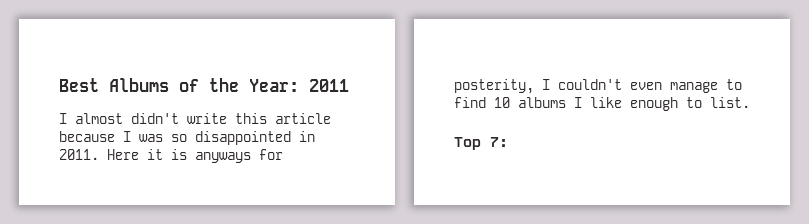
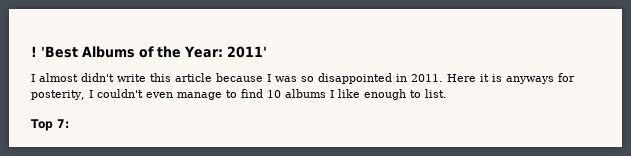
[59,78,99,92] Best -> [31,46,78,58] ! 'Best
[309,79,349,92] 2011 -> [226,46,267,58] 2011'

